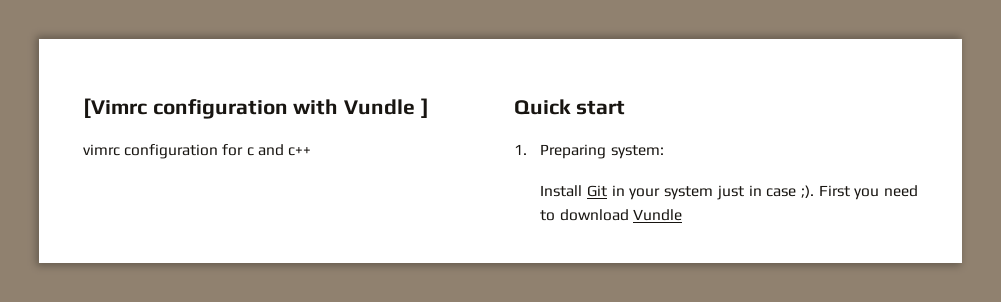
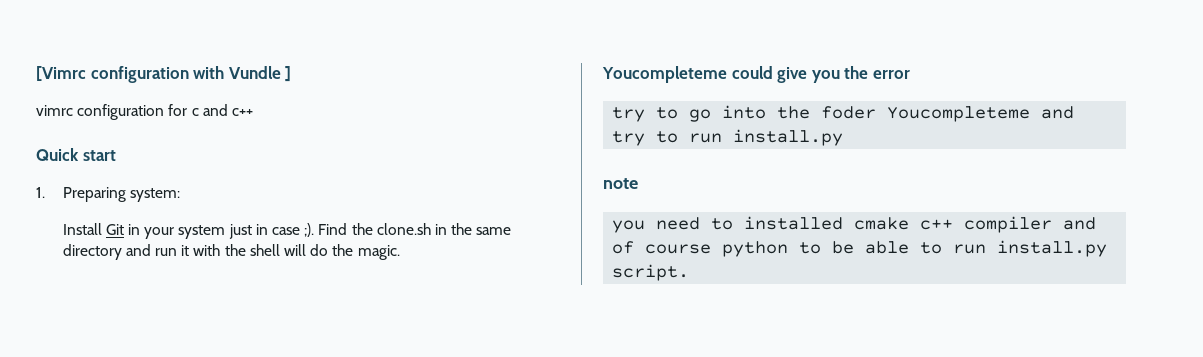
[818,185,918,200] [540,209,682,221] First you need to download Vundle -> [318,223,512,235] [62,244,400,260] [602,66,910,83] [612,105,1075,122] [612,129,844,146] [603,178,638,189] [612,216,1097,233] [612,240,1108,257] [612,264,690,281] Find the clone.sh in the same directory and run it with the shell will do the magic. // Youcompleteme could give you the error // try to go into the foder Youcompleteme and try to run install.py // note // you need to installed cmake c++ compiler and of course python to be able to run install.py script.

